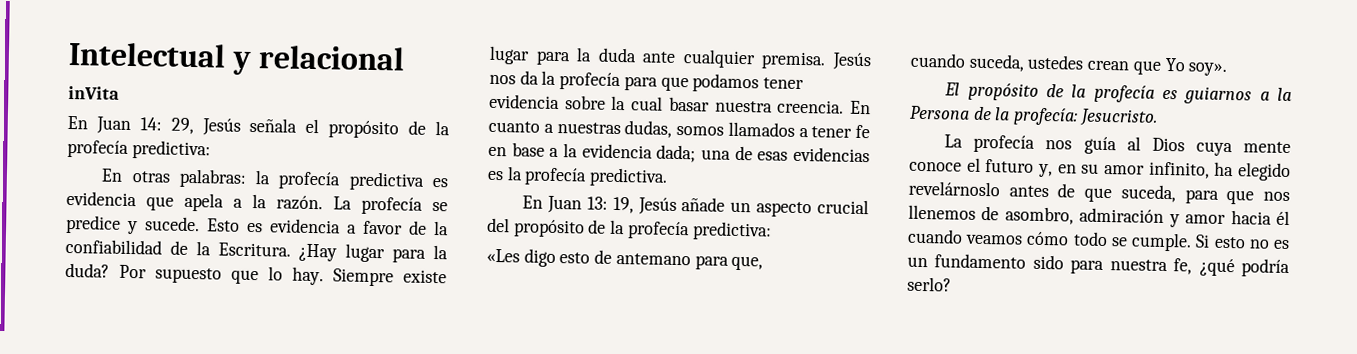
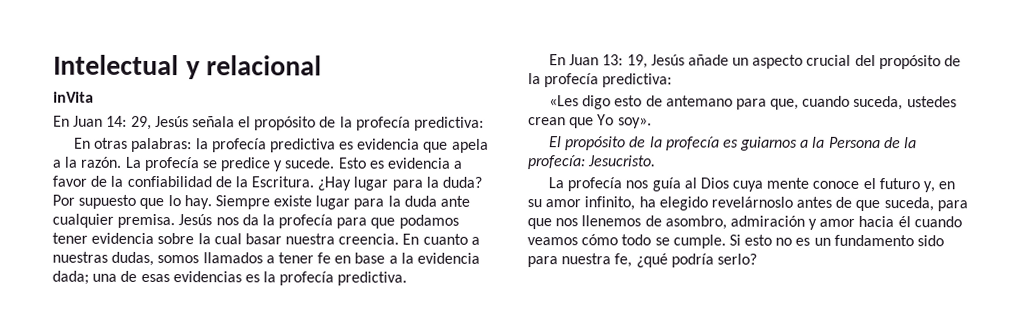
(764, 263) // -> (800, 104) none

